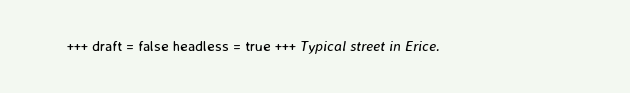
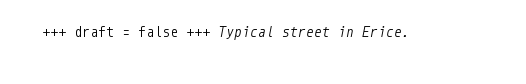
[173,41,271,51] headless = true -> (178, 31) none

